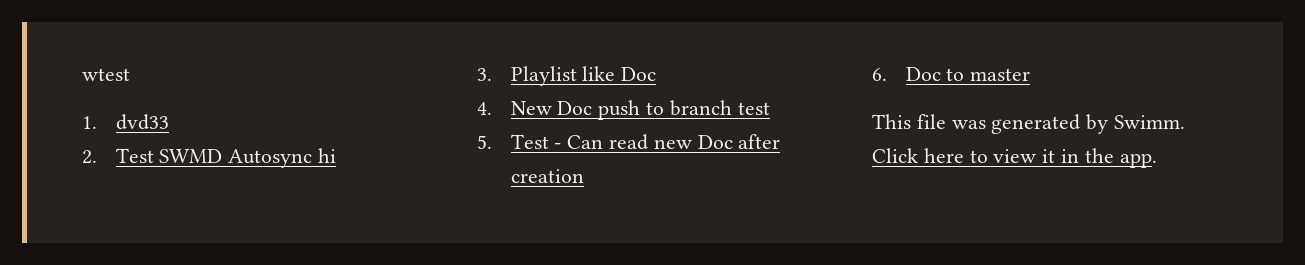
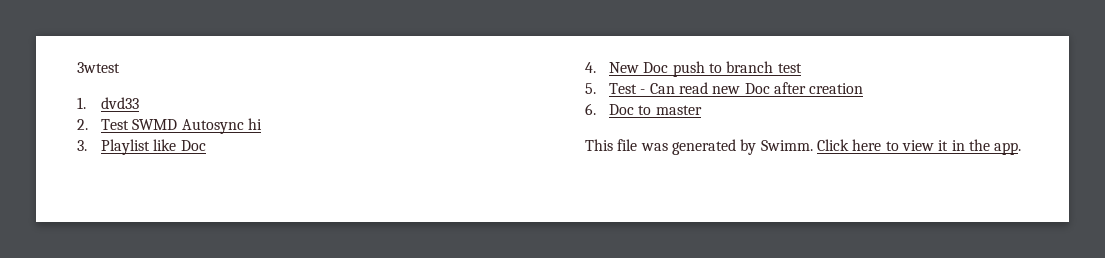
[82,68,130,81] wtest -> [77,62,120,73] 3wtest

